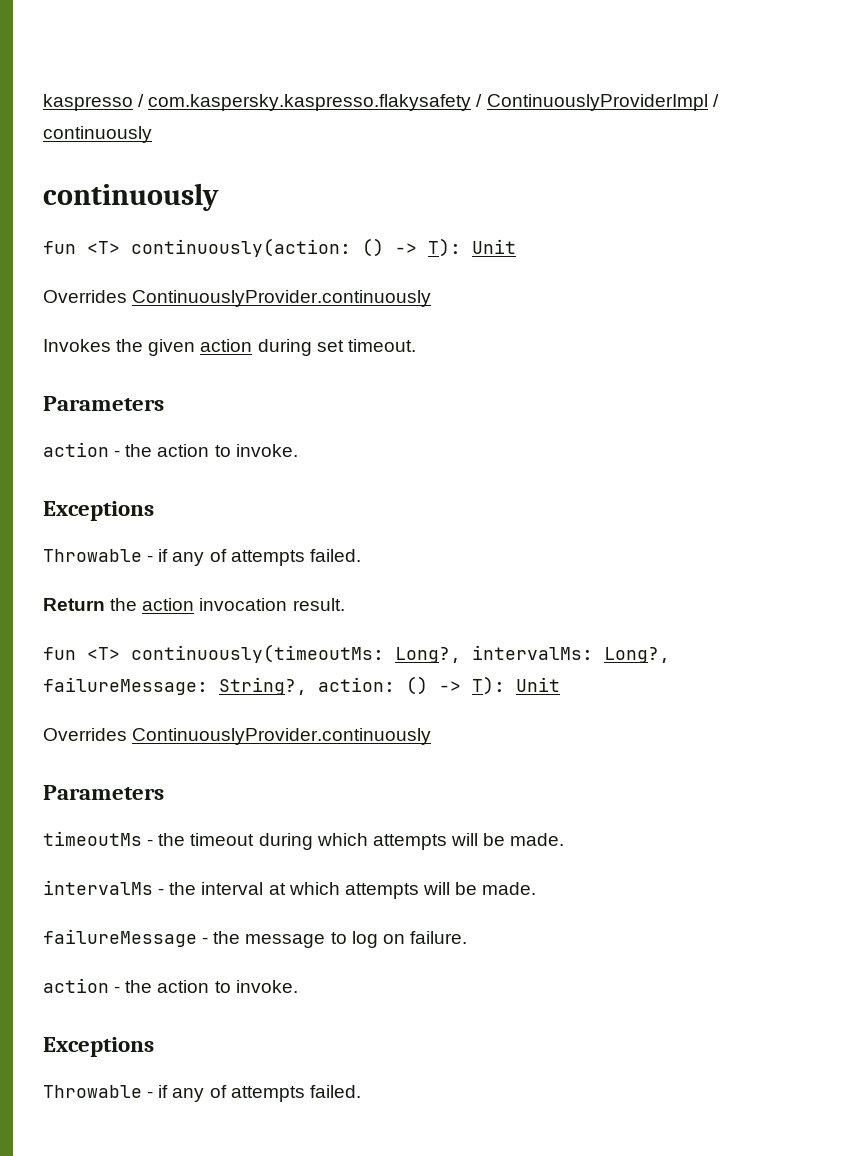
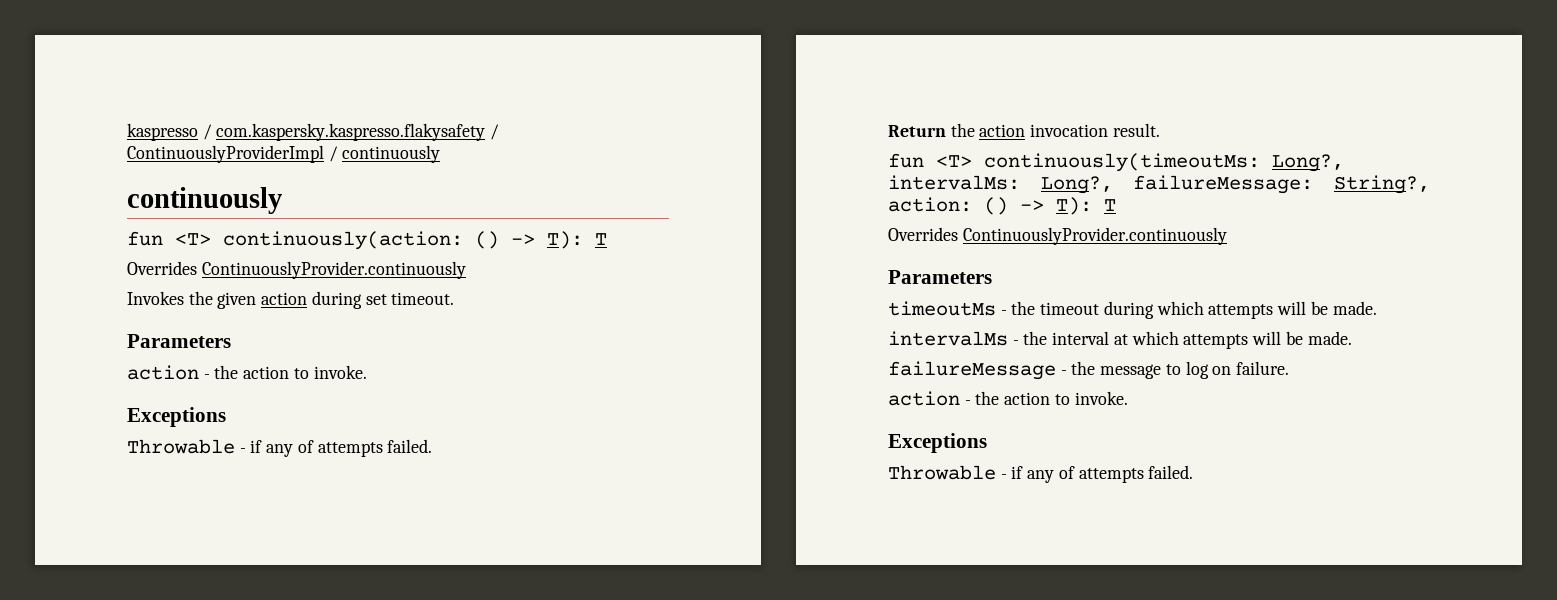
[472,239,516,254] Unit -> [595,233,607,245] T
[516,677,560,692] Unit -> [1104,199,1116,211] T

